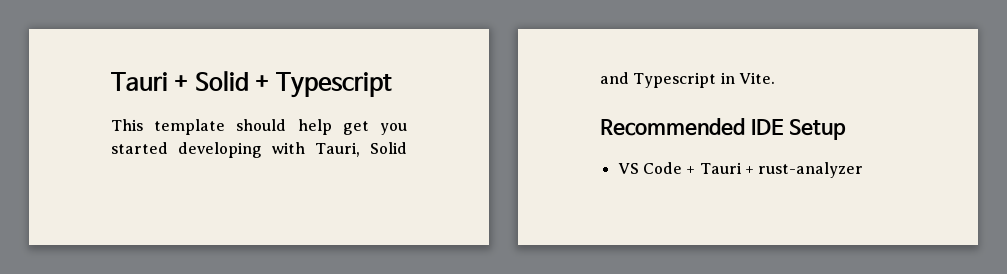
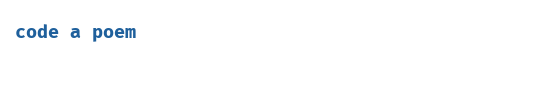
[111,71,392,98] [111,119,407,135] [111,142,407,158] [600,72,775,88] [600,118,847,140] [617,162,864,178] Tauri + Solid + Typescript // This template should help get you started developing with Tauri, Solid and Typescript in Vite. // Recommended IDE Setup // VS Code + Tauri + rust-analyzer -> [15,24,136,42] code a poem

